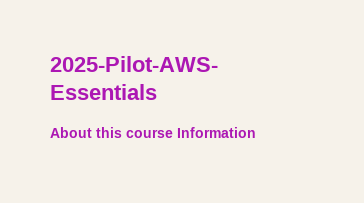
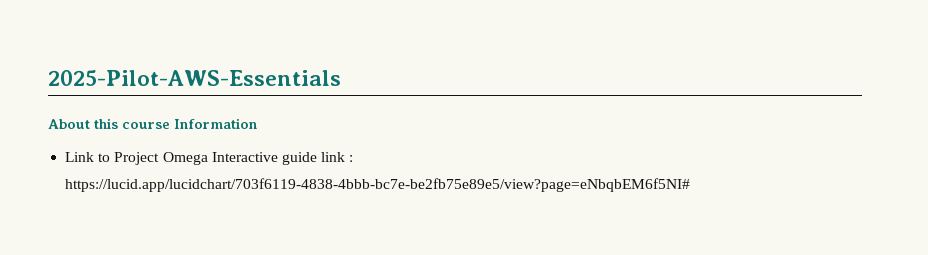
(256, 132) none -> [65,152,354,165] [65,178,691,192] // Link to Project Omega Interactive guide link : https://lucid.app/lucidchart/703f6119-4838-4bbb-bc7e-be2fb75e89e5/view?page=eNbqbEM6f5NI#

